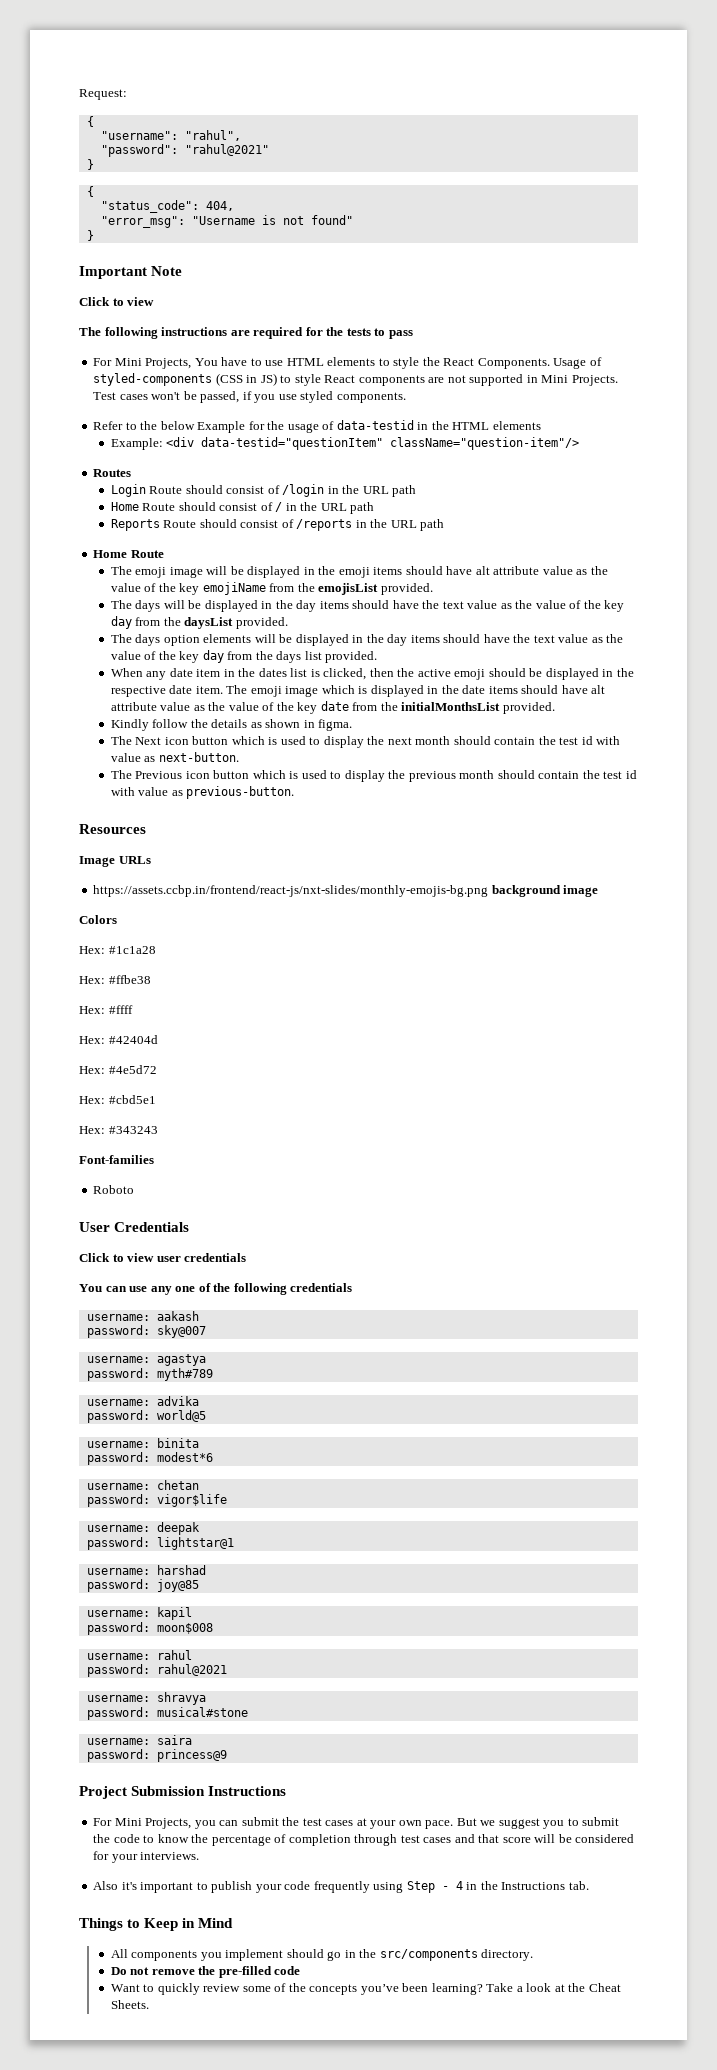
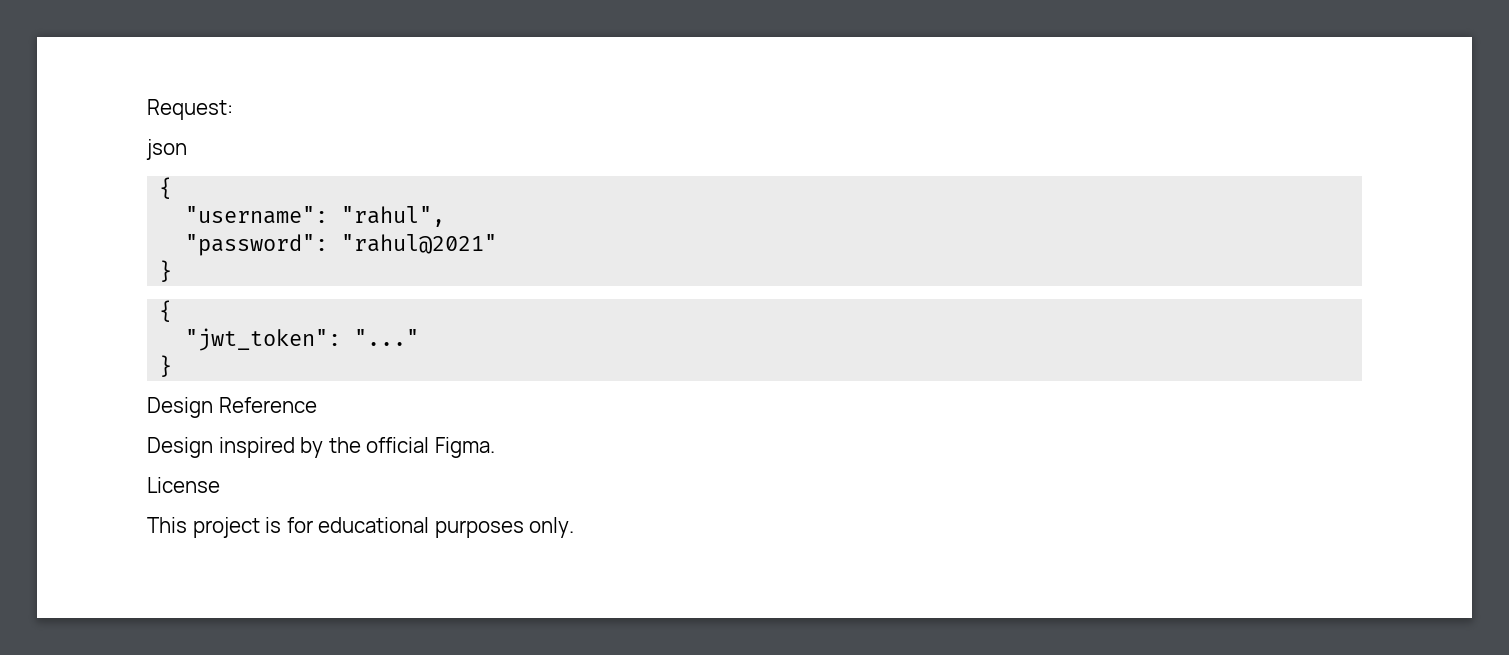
(127, 94) none -> [146,139,187,160] // json
[100,200,234,213] [100,215,353,228] [86,230,94,241] [79,266,183,279] [79,297,155,306] [79,327,413,339] [93,357,602,369] [93,373,618,386] [93,391,406,403] [93,420,541,433] [110,437,580,450] [93,469,132,477] [110,484,417,497] [110,502,375,514] [110,519,445,531] [93,550,164,558] [110,566,608,578] [110,582,433,595] [110,600,625,612] [110,616,288,629] [110,634,624,646] [110,650,378,663] [110,668,634,680] [110,685,606,697] [110,701,555,714] [110,719,353,731] [110,736,621,748] [110,752,239,762] [110,770,637,782] [110,786,295,799] [79,824,146,834] [79,856,151,867] [93,885,599,897] [79,915,117,924] [79,946,156,954] [79,975,151,984] [79,1005,133,1014] [79,1035,158,1044] [79,1065,157,1074] [79,1095,156,1104] [79,1126,158,1134] [79,1155,154,1164] [93,1185,135,1194] [79,1222,190,1232] [79,1253,247,1262] [79,1283,353,1295] [86,1311,199,1321] [86,1325,206,1338] [86,1354,206,1366] [86,1368,213,1381] [86,1396,199,1406] [86,1410,206,1423] [86,1438,199,1448] [86,1452,213,1465] [86,1480,199,1490] [86,1494,227,1507] [86,1522,200,1535] [86,1537,234,1550] [86,1565,206,1575] [86,1579,199,1592] [86,1607,192,1620] [86,1622,213,1635] [86,1650,192,1660] [86,1664,227,1677] [86,1692,206,1705] [86,1707,248,1720] [86,1735,192,1745] [86,1749,227,1762] [79,1786,287,1799] [93,1817,620,1829] [93,1834,635,1846] [93,1851,200,1863] [93,1881,589,1893] [79,1918,234,1931] [110,1949,534,1961] [110,1966,301,1978] [110,1983,621,1995] [110,2000,149,2009] "status_code": 404, // "error_msg": "Username is not found" // } // Important Note // Click to view // The following instructions are required for the tests to pass // For Mini Projects, You have to use HTML elements to style the React Components. Usage of styled-components (CSS in JS) to style React components are not supported in Mini Projects. Test cases won't be passed, if you use styled components. // Refer to the below Example for the usage of data-testid in the HTML elements // Example: <div data-testid="questionItem" className="question-item"/> // Routes // Login Route should consist of /login in the URL path // Home Route should consist of / in the URL path // Reports Route should consist of /reports in the URL path // Home Route // The emoji image will be displayed in the emoji items should have alt attribute value as the value of the key emojiName from the emojisList provided. // The days will be displayed in the day items should have the text value as the value of the key day from the daysList provided. // The days option elements will be displayed in the day items should have the text value as the value of the key day from the days list provided. // When any date item in the dates list is clicked, then the active emoji should be displayed in the respective date item. The emoji image which is displayed in the date items should have alt attribute value as the value of the key date from the initialMonthsList provided. // Kindly follow the details as shown in figma. // The Next icon button which is used to display the next month should contain the test id with value as next-button. // The Previous icon button which is used to display the previous month should contain the test id with value as previous-button. // Resources // Image URLs // https://assets.ccbp.in/frontend/react-js/nxt-slides/monthly-emojis-bg.png background image // Colors // Hex: #1c1a28 // Hex: #ffbe38 // Hex: #ffff // Hex: #42404d // Hex: #4e5d72 // Hex: #cbd5e1 // Hex: #343243 // Font-families // Roboto // User Credentials // Click to view user credentials // You can use any one of the following credentials // username: aakash // password: sky@007 // username: agastya // password: myth#789 // username: advika // password: world@5 // username: binita // password: modest*6 // username: chetan // password: vigor$life // username: deepak // password: lightstar@1 // username: harshad // password: joy@85 // username: kapil // password: moon$008 // username: rahul // password: rahul@2021 // username: shravya // password: musical#stone // username: saira // password: princess@9 // Project Submission Instructions // For Mini Projects, you can submit the test cases at your own pace. But we suggest you to submit the code to know the percentage of completion through test cases and that score will be considered for your interviews. // Also it's important to publish your code frequently using Step - 4 in the Instructions tab. // Things to Keep in Mind // All components you implement should go in the src/components directory. // Do not remove the pre-filled code // Want to quickly review some of the concepts you’ve been learning? Take a look at the Cheat Sheets. -> [185,328,420,351] [159,355,173,377] [147,397,317,418] [147,437,495,458] [147,477,220,493] [147,517,575,538] "jwt_token": "..." // } // Design Reference // Design inspired by the official Figma. // License // This project is for educational purposes only.

